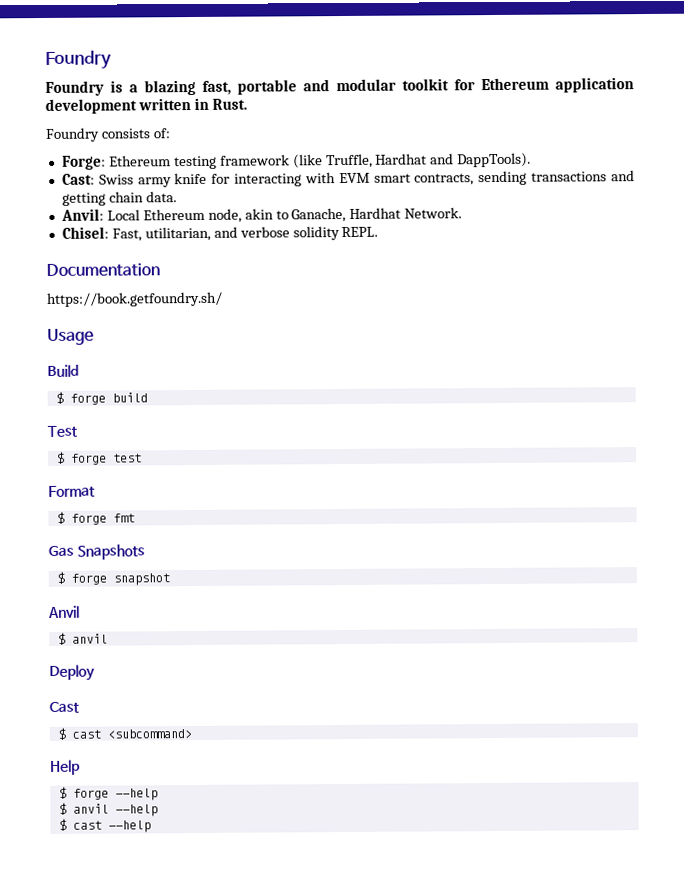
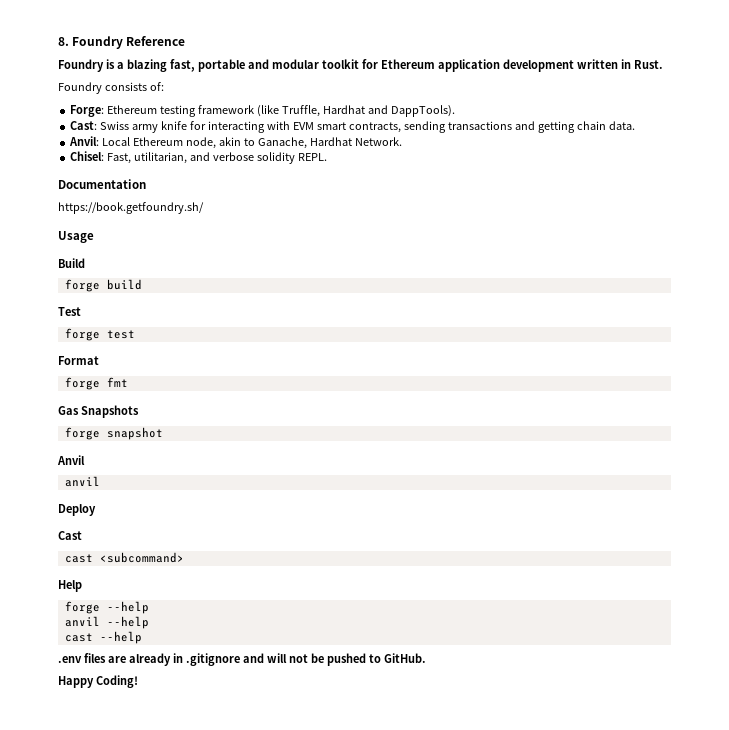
[45,50,112,69] Foundry -> [58,36,186,49] 8. Foundry Reference
[55,391,64,404] $ -> (85, 263) none
[56,451,65,464] $ -> (81, 311) none
[56,511,65,524] $ -> (99, 360) none
[56,571,65,584] $ -> (139, 411) none
[57,632,66,645] $ -> (85, 460) none
[57,727,66,740] $ -> (82, 535) none
[58,786,67,799] $ -> (82, 586) none
[58,802,67,815] $ -> (149, 607) none
[58,818,67,831] $ -> (149, 622) none
(151, 826) none -> [58,653,426,666] [58,675,138,688] // .env files are already in .gitignore and will not be pushed to GitHub. // Happy Coding!

